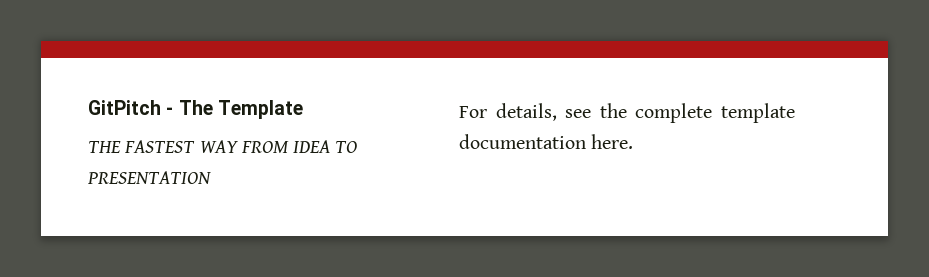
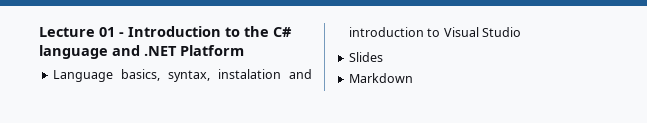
[88,100,303,119] [88,140,358,153] [87,171,211,184] [459,103,795,123] [459,134,634,149] GitPitch - The Template // THE FASTEST WAY FROM IDEA TO PRESENTATION // For details, see the complete template documentation here. -> [39,26,292,37] [39,45,244,59] [52,69,312,82] [348,27,521,37] [348,52,383,62] [348,73,413,83] Lecture 01 - Introduction to the C# language and .NET Platform // Language basics, syntax, instalation and introduction to Visual Studio // Slides // Markdown

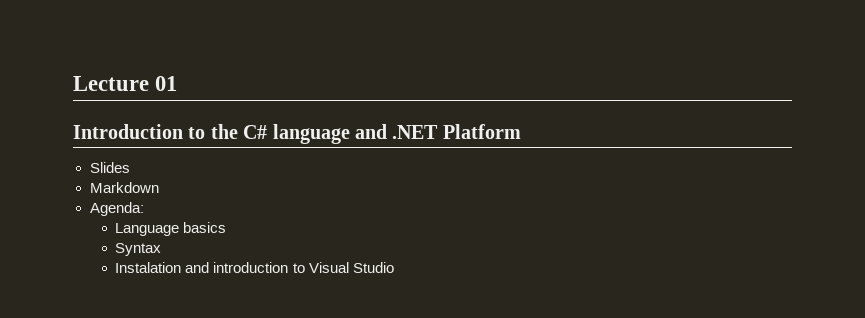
[119,32,124,37] - -> (178, 83) //
[52,69,281,82] Language basics, syntax, instalation -> [89,162,130,173] [89,182,159,193] [89,202,144,216] [115,222,227,236] [115,243,162,256] [115,262,182,273] Slides // Markdown // Agenda: // Language basics // Syntax // Instalation
[348,52,383,62] [348,73,413,83] // Slides // Markdown -> (394, 267) none

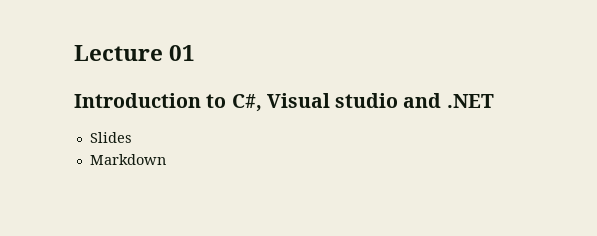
[210,124,350,144] the C# language -> [231,93,399,112] C#, Visual studio
[442,124,521,139] Platform -> (494, 101) none
[89,202,144,216] [115,222,227,236] [115,243,162,256] [115,262,394,273] // Agenda: // Language basics // Syntax // Instalation and introduction to Visual Studio -> (166, 159) none

